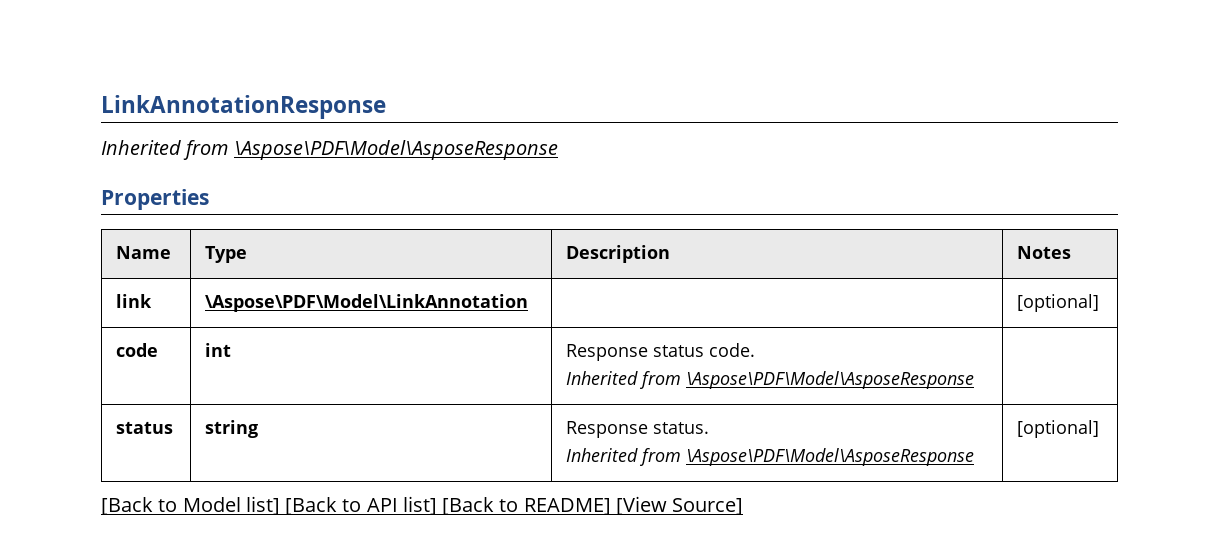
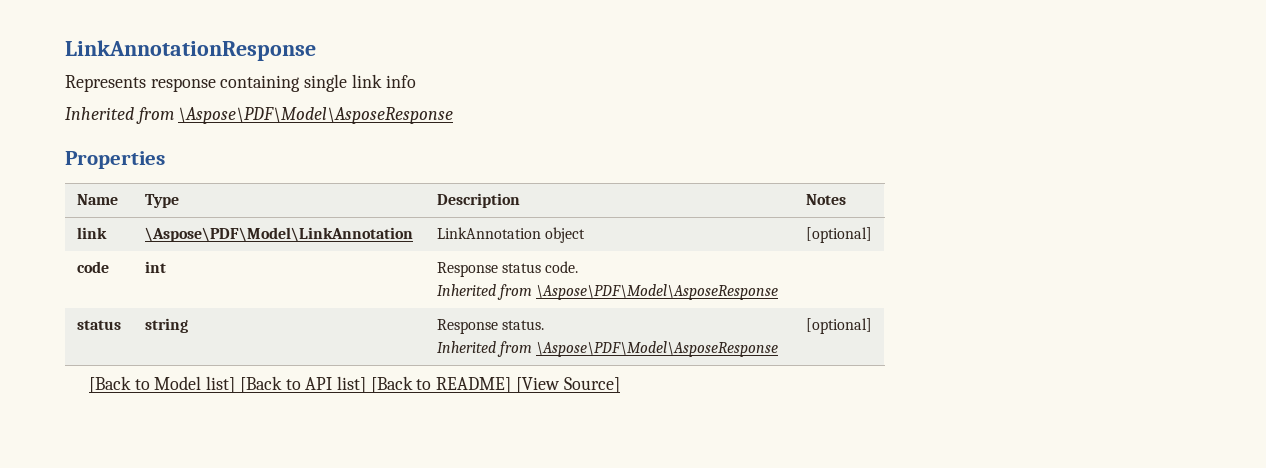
(386, 107) none -> [65,74,416,92] // Represents response containing single link info
(528, 303) none -> [436,227,585,243] LinkAnnotation object

